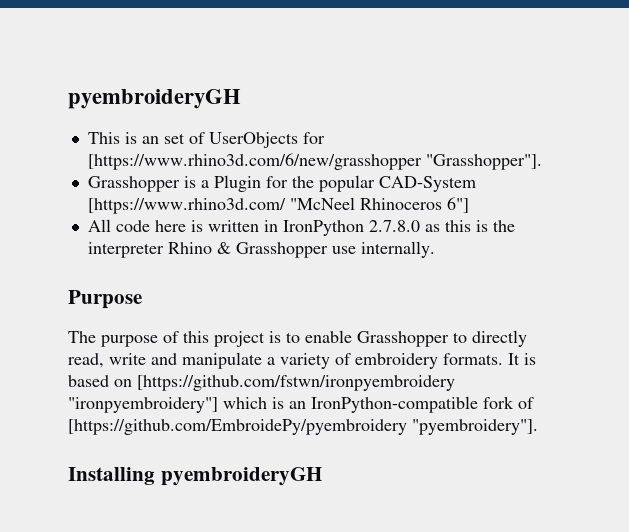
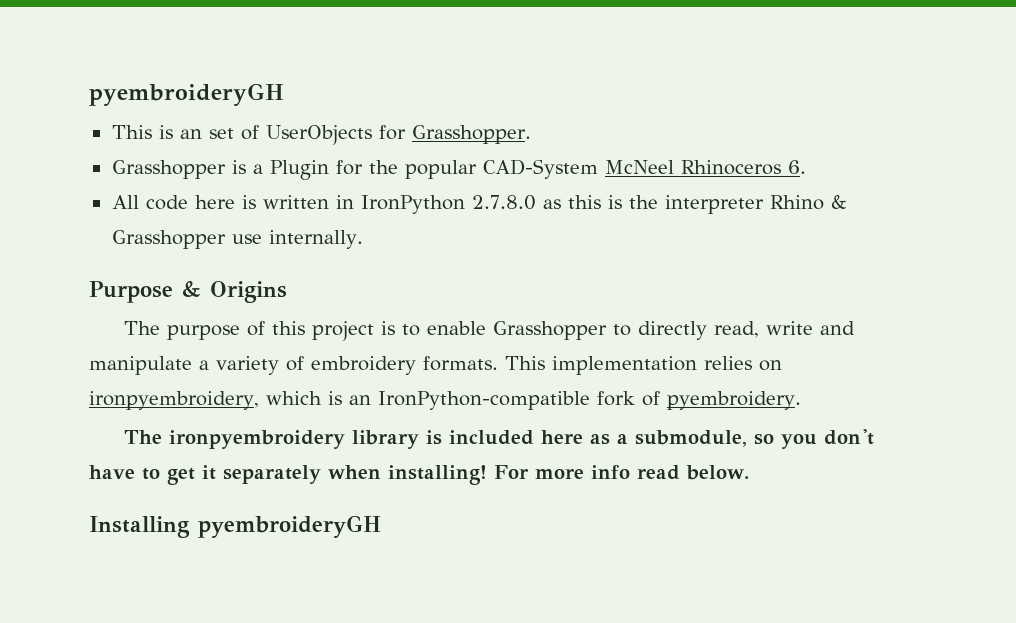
[87,153,542,170] [https://www.rhino3d.com/6/new/grasshopper "Grasshopper"]. -> [411,125,531,144] Grasshopper.
[87,197,469,214] [https://www.rhino3d.com/ "McNeel Rhinoceros 6"] -> [604,160,806,175] McNeel Rhinoceros 6.
(142, 299) none -> [182,281,287,303] & Origins
[508,353,536,365] [68,375,455,391] [68,397,218,413] It is based on [https://github.com/fstwn/ironpyembroidery "ironpyembroidery"] -> [505,356,782,375] [89,391,259,410] This implementation relies on ironpyembroidery,
[68,419,538,435] [https://github.com/EmbroidePy/pyembroidery "pyembroidery"]. -> [667,391,801,410] [124,429,875,449] [89,465,749,485] pyembroidery. // The ironpyembroidery library is included here as a submodule, so you don't have to get it separately when installing! For more info read below.

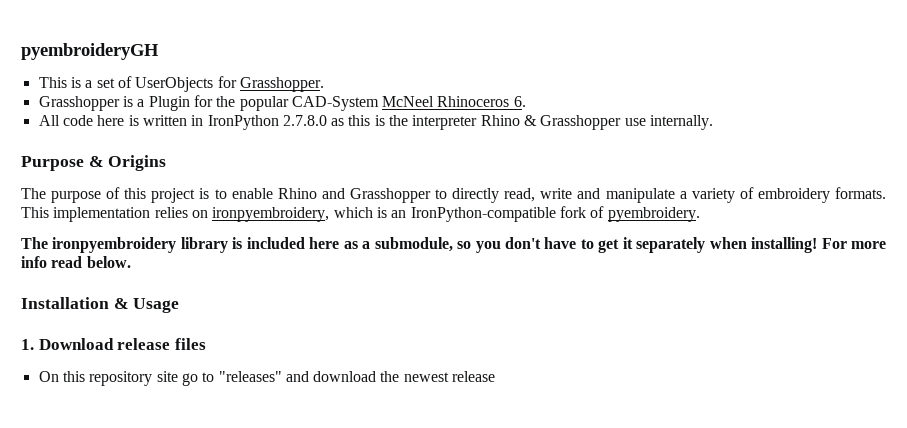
[179,129,202,139] an -> [85,80,93,88] a
(487, 328) none -> [277,188,345,199] Rhino and
[89,515,381,538] Installing pyembroideryGH -> [21,297,180,313] [21,338,206,350] [38,371,496,386] Installation & Usage // 1. Download release files // On this repository site go to "releases" and download the newest release

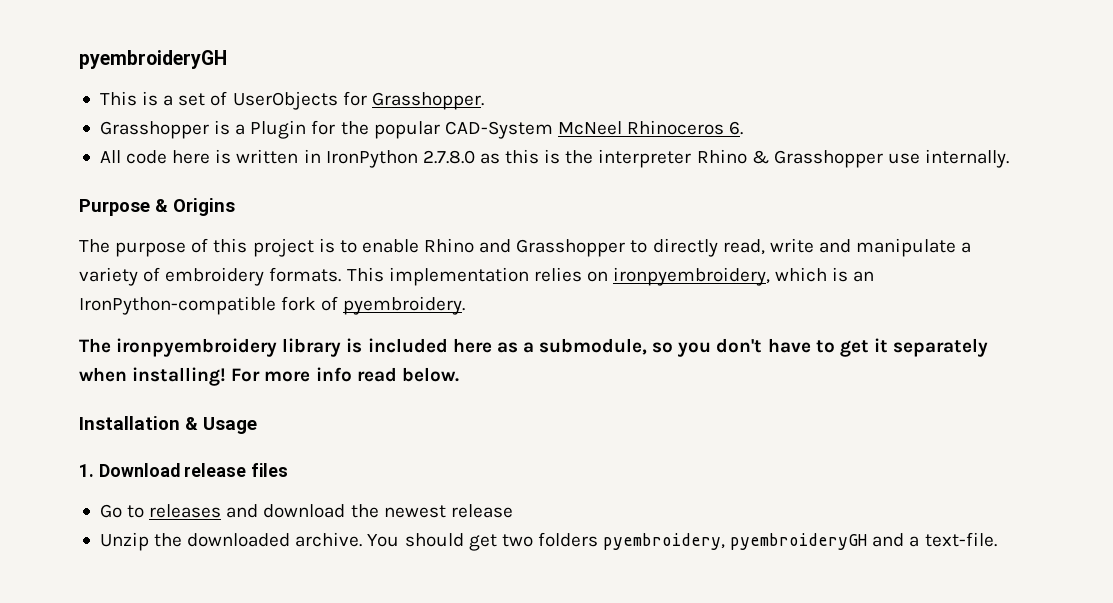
[38,371,282,386] On this repository site go to "releases" -> [99,504,222,518] Go to releases
(496, 376) none -> [99,532,997,551] // Unzip the downloaded archive. You should get two folders pyembroidery, pyembroideryGH and a text-file.

